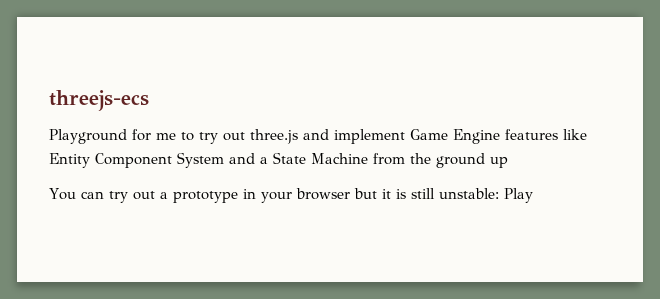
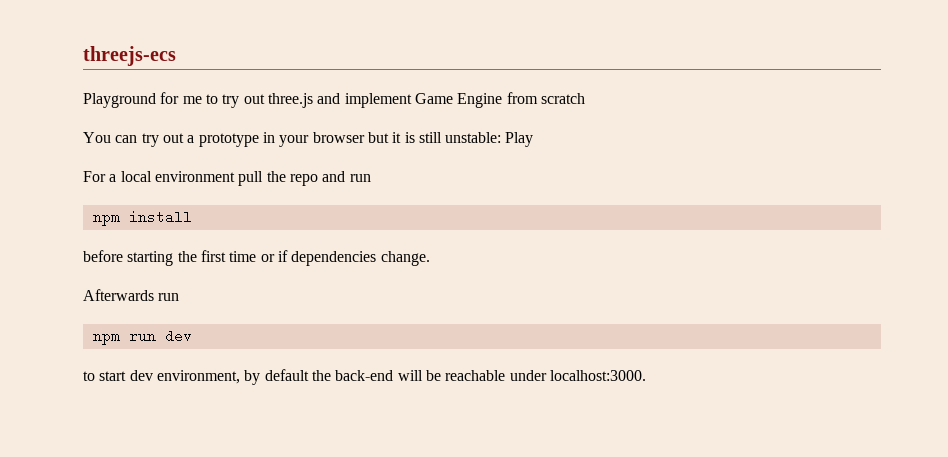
[505,129,587,140] [49,152,508,168] features like Entity Component System and a State Machine from the ground up -> [506,92,585,104] from scratch
(533, 195) none -> [83,171,371,186] [92,210,192,226] [83,250,430,266] [83,289,180,301] [92,329,192,345] [83,369,646,385] // For a local environment pull the repo and run // npm install // before starting the first time or if dependencies change. // Afterwards run // npm run dev // to start dev environment, by default the back-end will be reachable under localhost:3000.

